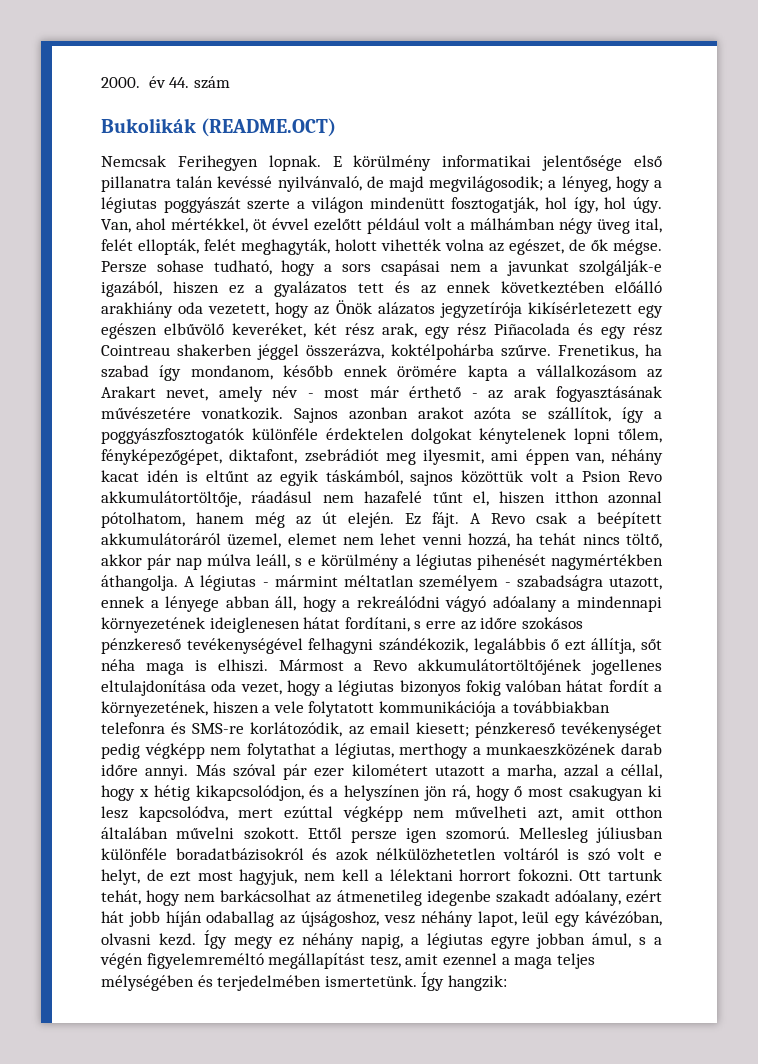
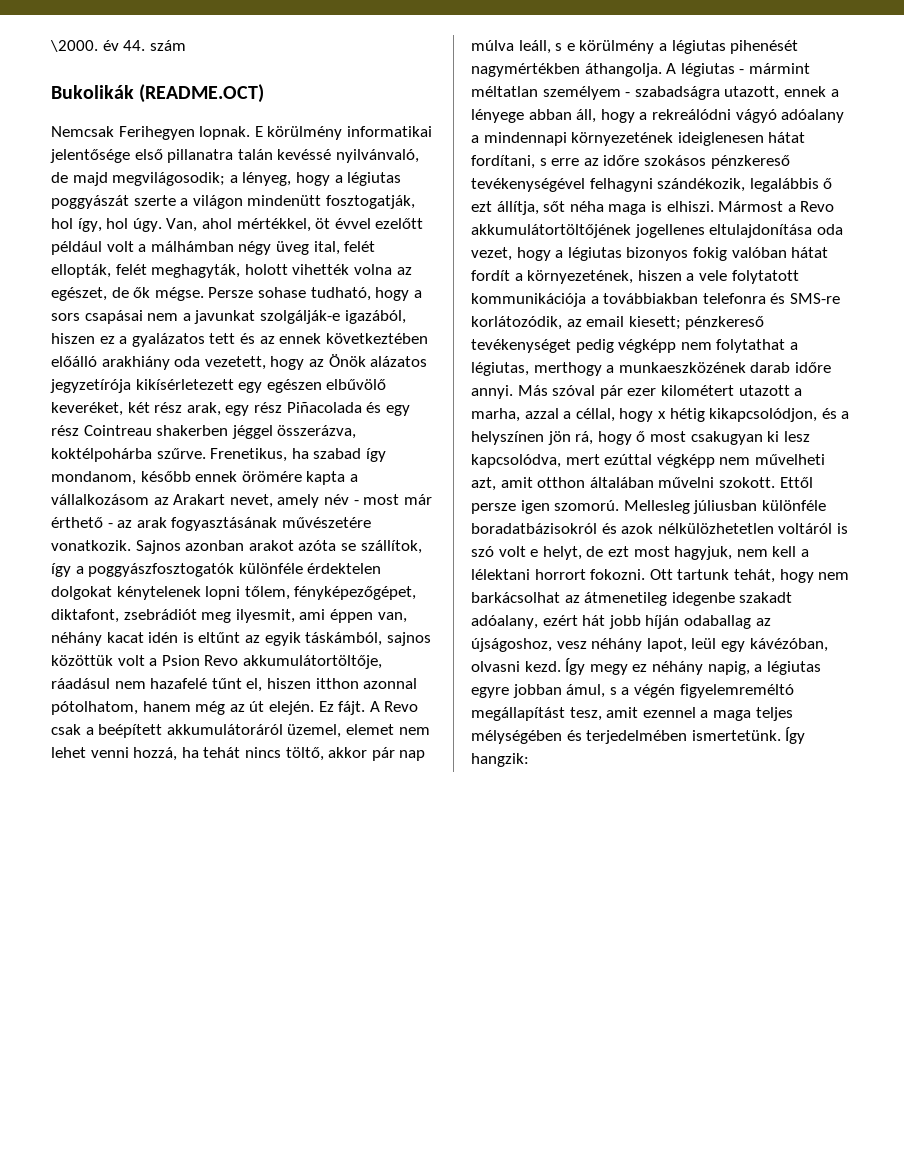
[101,77,140,88] 2000. -> [50,40,98,52] \2000.

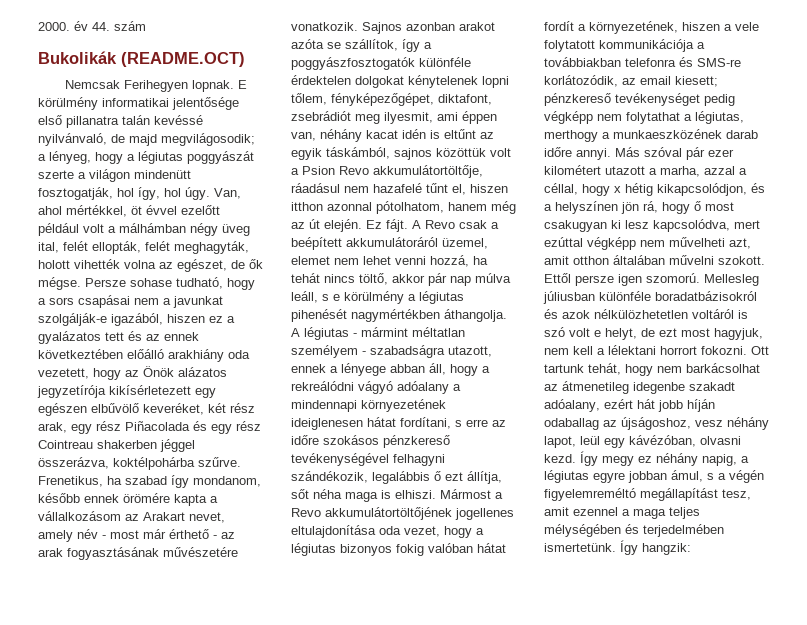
[50,40,98,52] \2000. -> [38,22,70,31] 2000.

